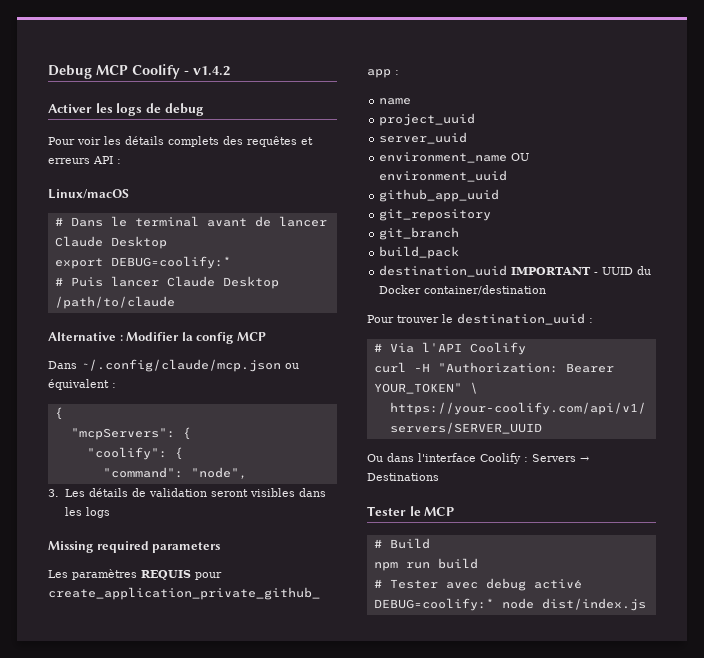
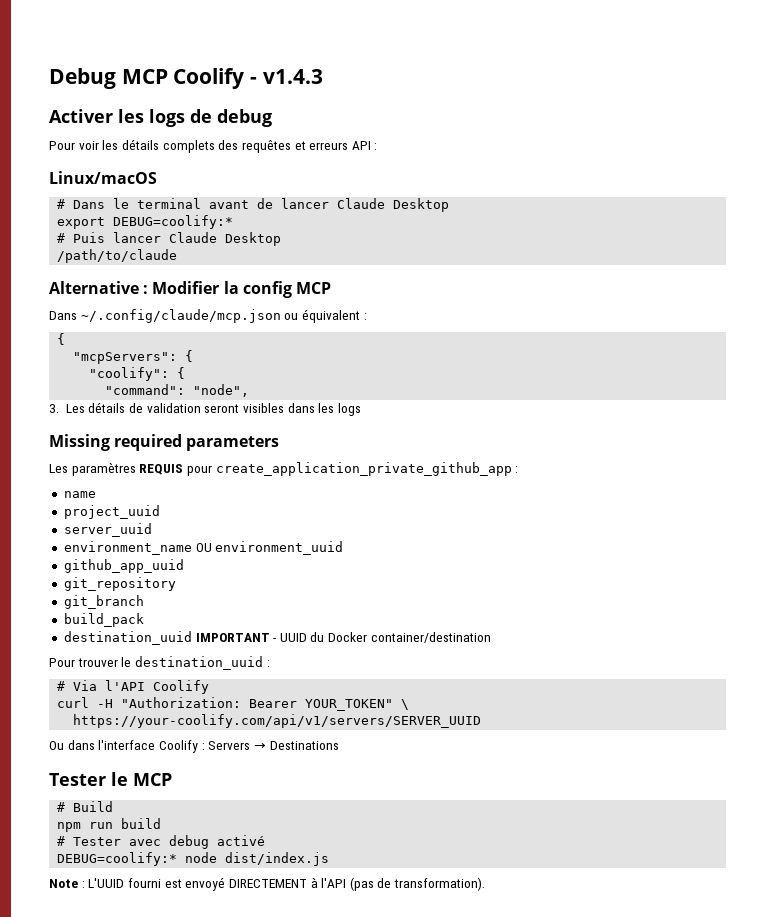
[193,66,230,76] v1.4.2 -> [262,69,323,84] v1.4.3
(646, 604) none -> [49,877,486,891] // Note : L'UUID fourni est envoyé DIRECTEMENT à l'API (pas de transformation).

